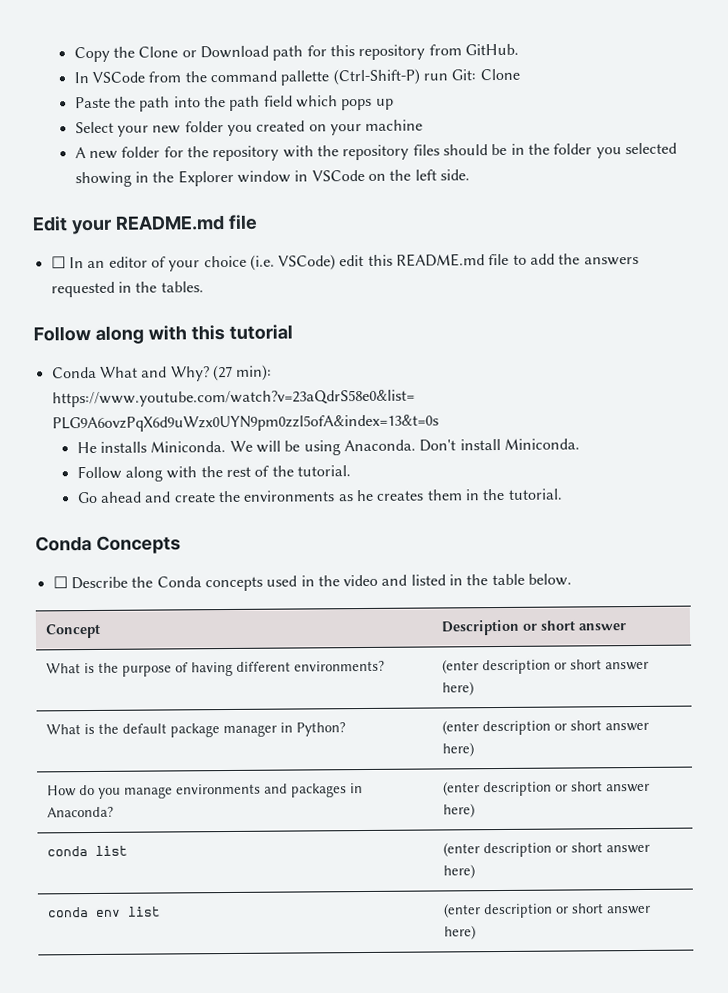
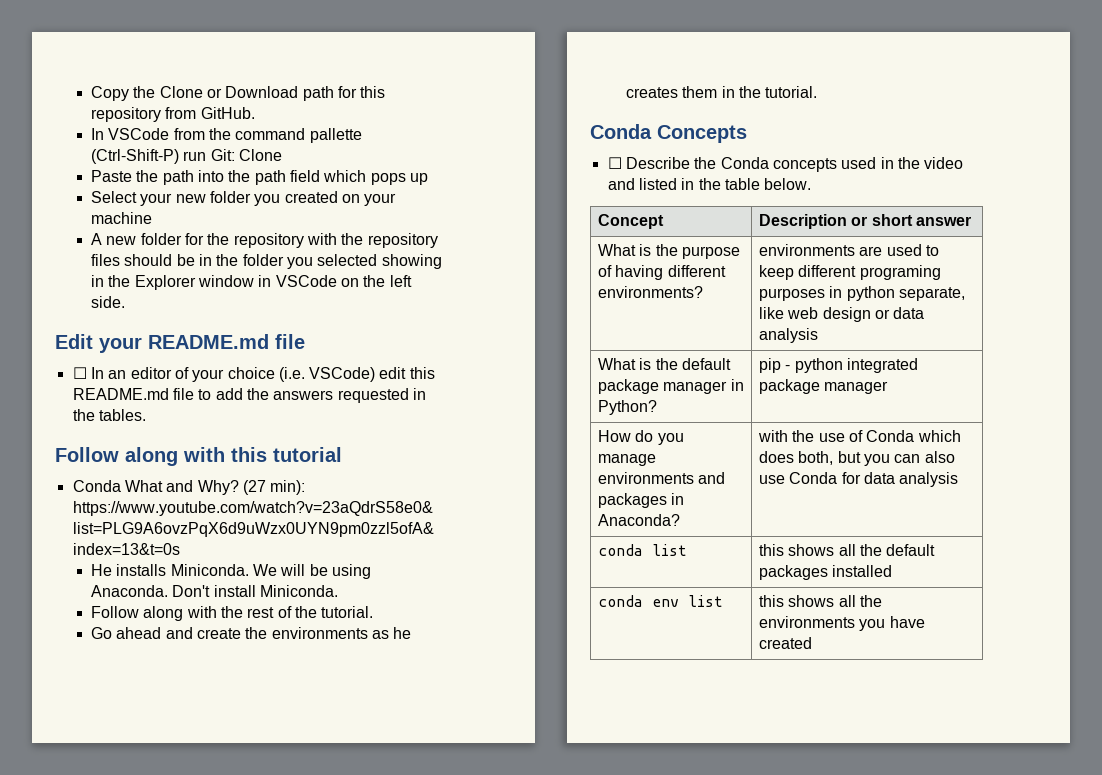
[441,659,649,675] [441,681,474,696] (enter description or short answer here) -> [759,244,940,256] [759,265,941,280] [759,286,966,301] [759,307,925,322] [759,328,819,343] environments are used to keep different programing purposes in python separate, like web design or data analysis
[441,720,649,736] [441,742,474,757] (enter description or short answer here) -> [759,358,919,373] [759,379,889,394] pip - python integrated package manager
[442,781,650,797] [442,803,475,818] [46,845,128,857] [442,842,650,858] [442,864,475,879] [47,906,161,918] [442,903,651,919] [443,925,476,940] (enter description or short answer here) // conda list | (enter description or short answer here) // conda env list | (enter description or short answer here) -> [758,430,961,442] [759,451,955,466] [759,472,959,487] [598,544,688,556] [759,544,936,556] [759,565,893,580] [598,595,724,607] [759,595,883,607] [759,616,925,631] [759,637,813,649] with the use of Conda which does both, but you can also use Conda for data analysis // conda list | this shows all the default packages installed // conda env list | this shows all the environments you have created

